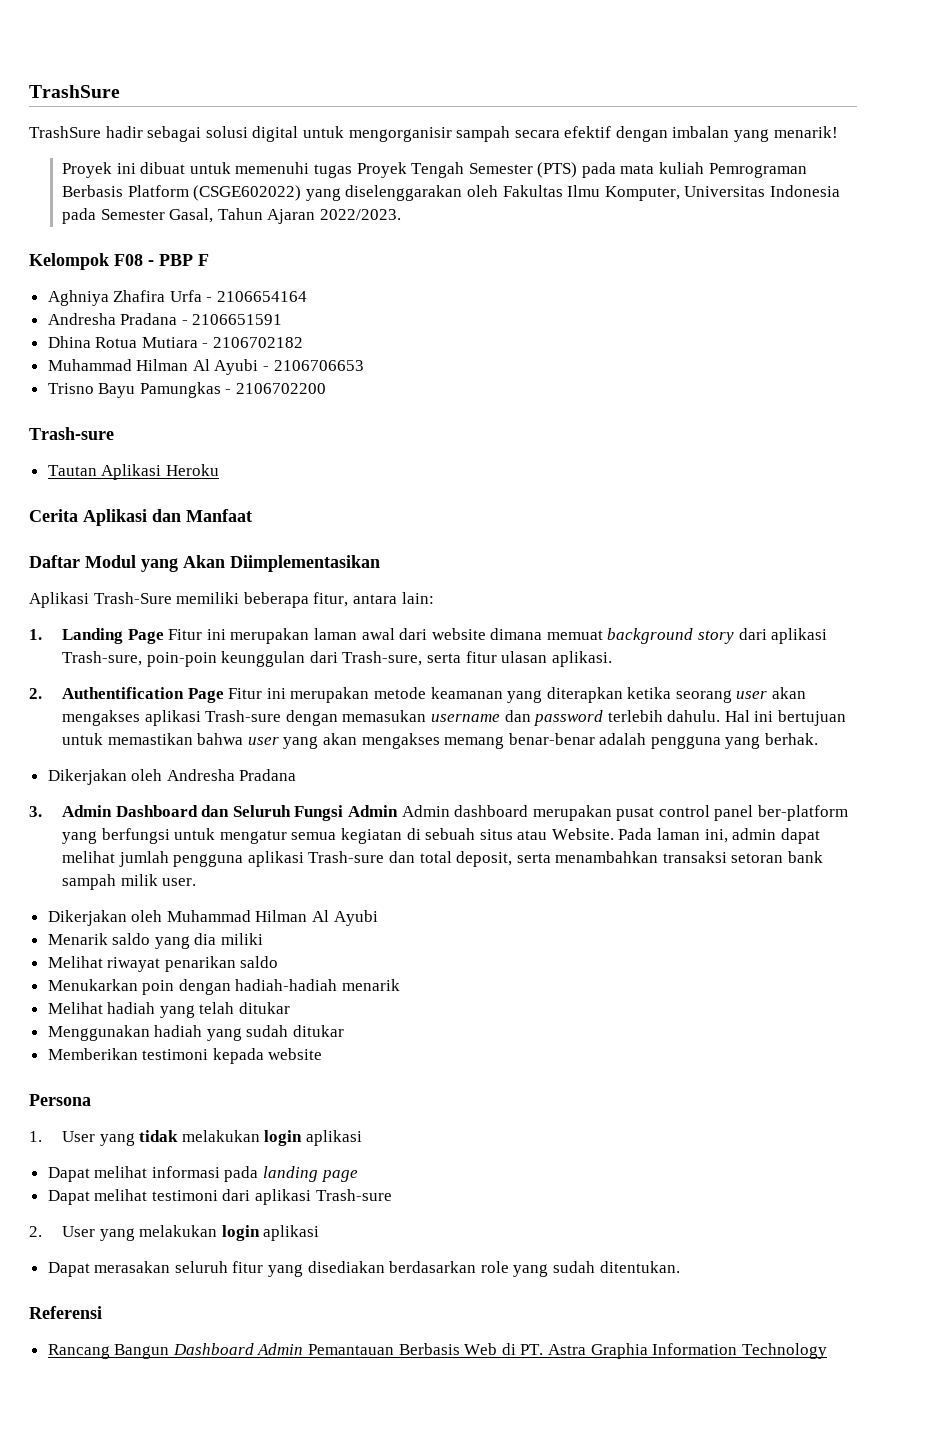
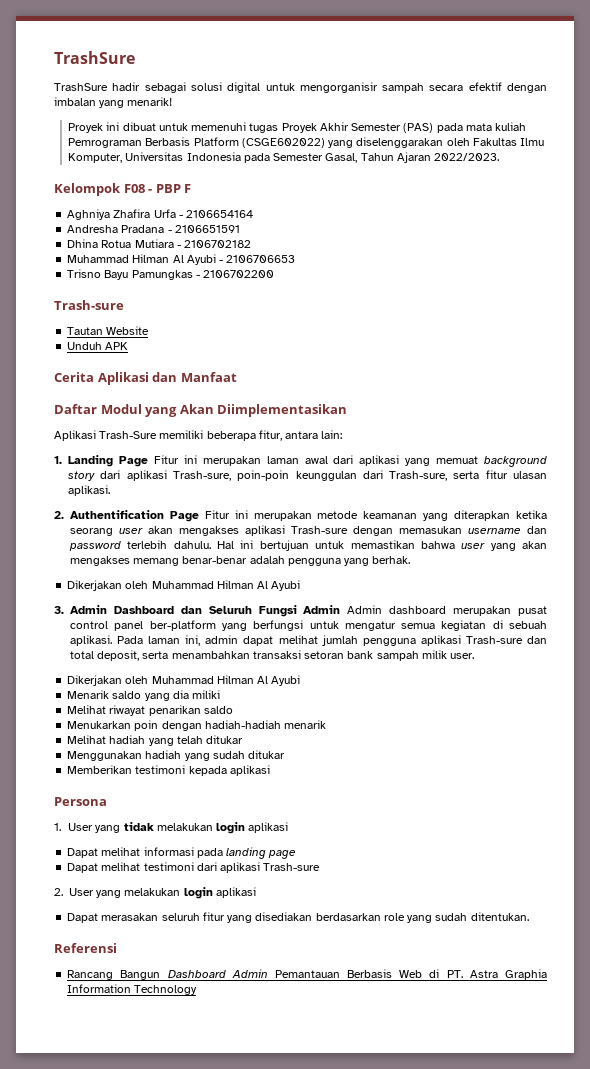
[411,162,578,178] Tengah Semester (PTS) -> [319,122,434,133] Akhir Semester (PAS)
[101,464,219,480] Aplikasi Heroku -> [106,326,150,335] [67,342,129,350] Website // Unduh APK
[431,628,543,640] website dimana -> [359,455,431,466] aplikasi yang
[166,769,297,781] Andresha Pradana -> [151,580,301,591] Muhammad Hilman Al Ayubi
[479,828,614,840] situs atau Website. -> [70,635,112,646] aplikasi.
[268,1048,323,1060] website -> [229,765,270,776] aplikasi

